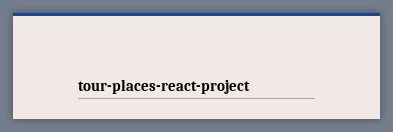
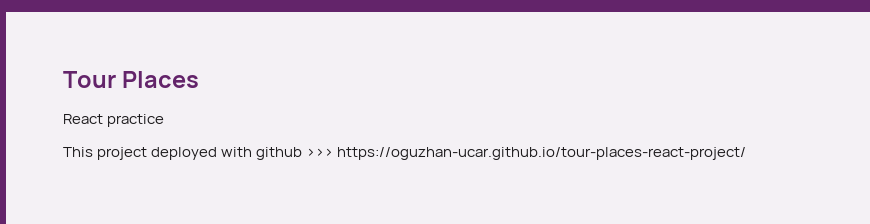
[78,79,250,94] tour-places-react-project -> [63,71,200,88] [63,114,165,127] [63,147,747,160] Tour Places // React practice // This project deployed with github >>> https://oguzhan-ucar.github.io/tour-places-react-project/

